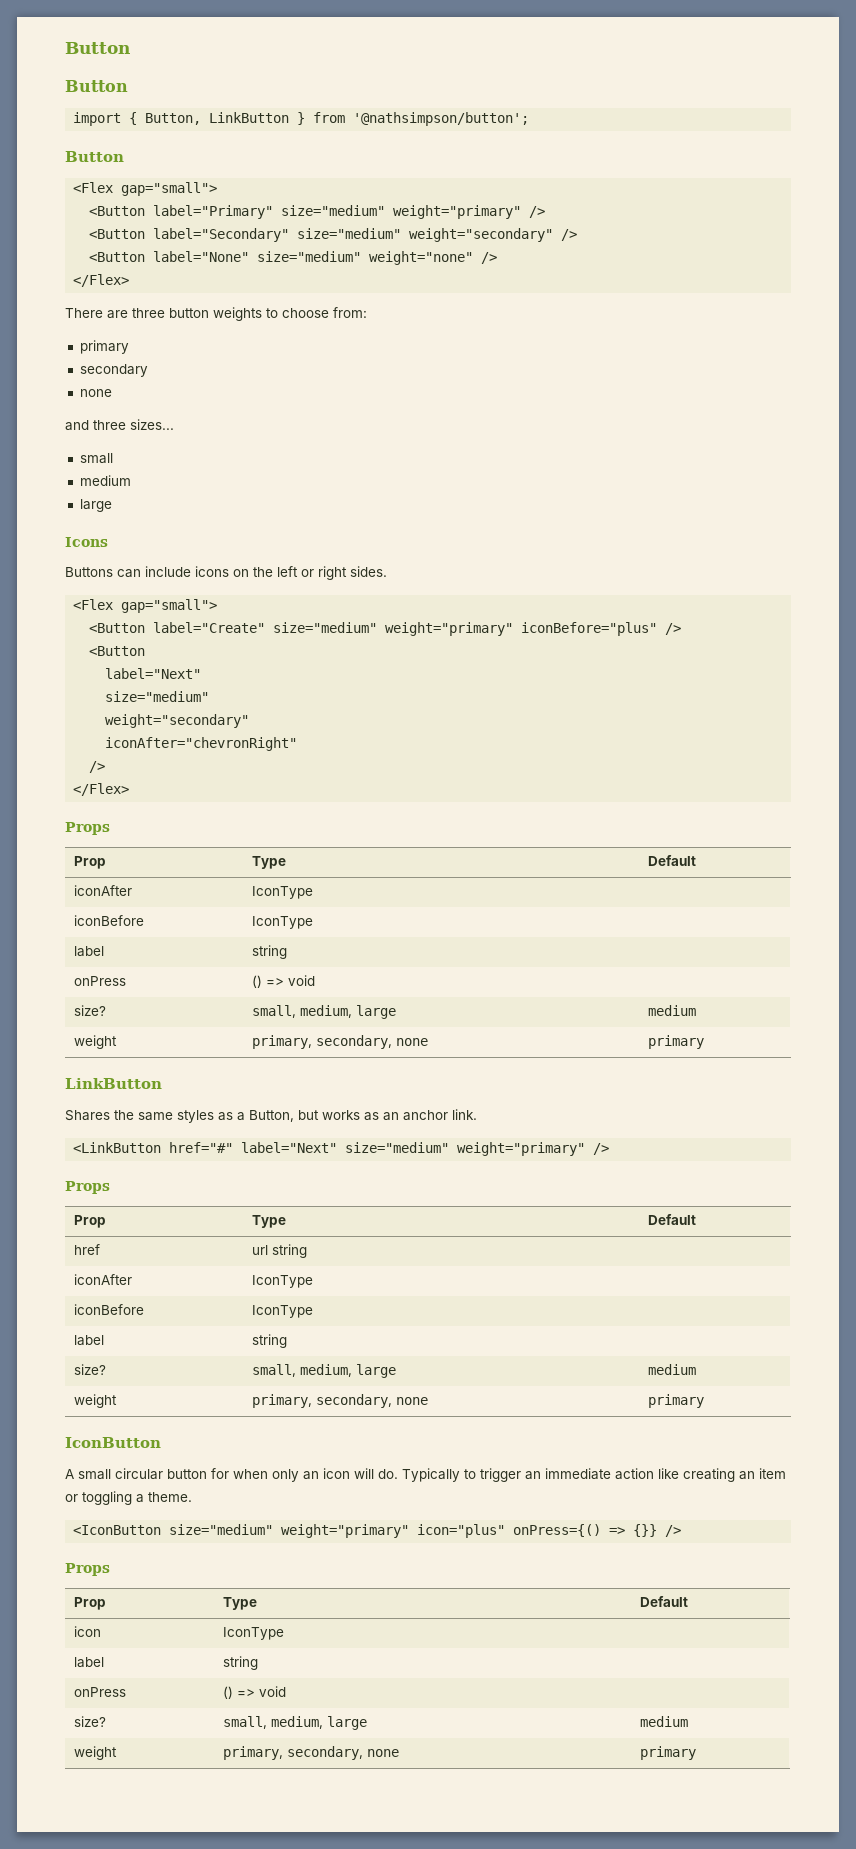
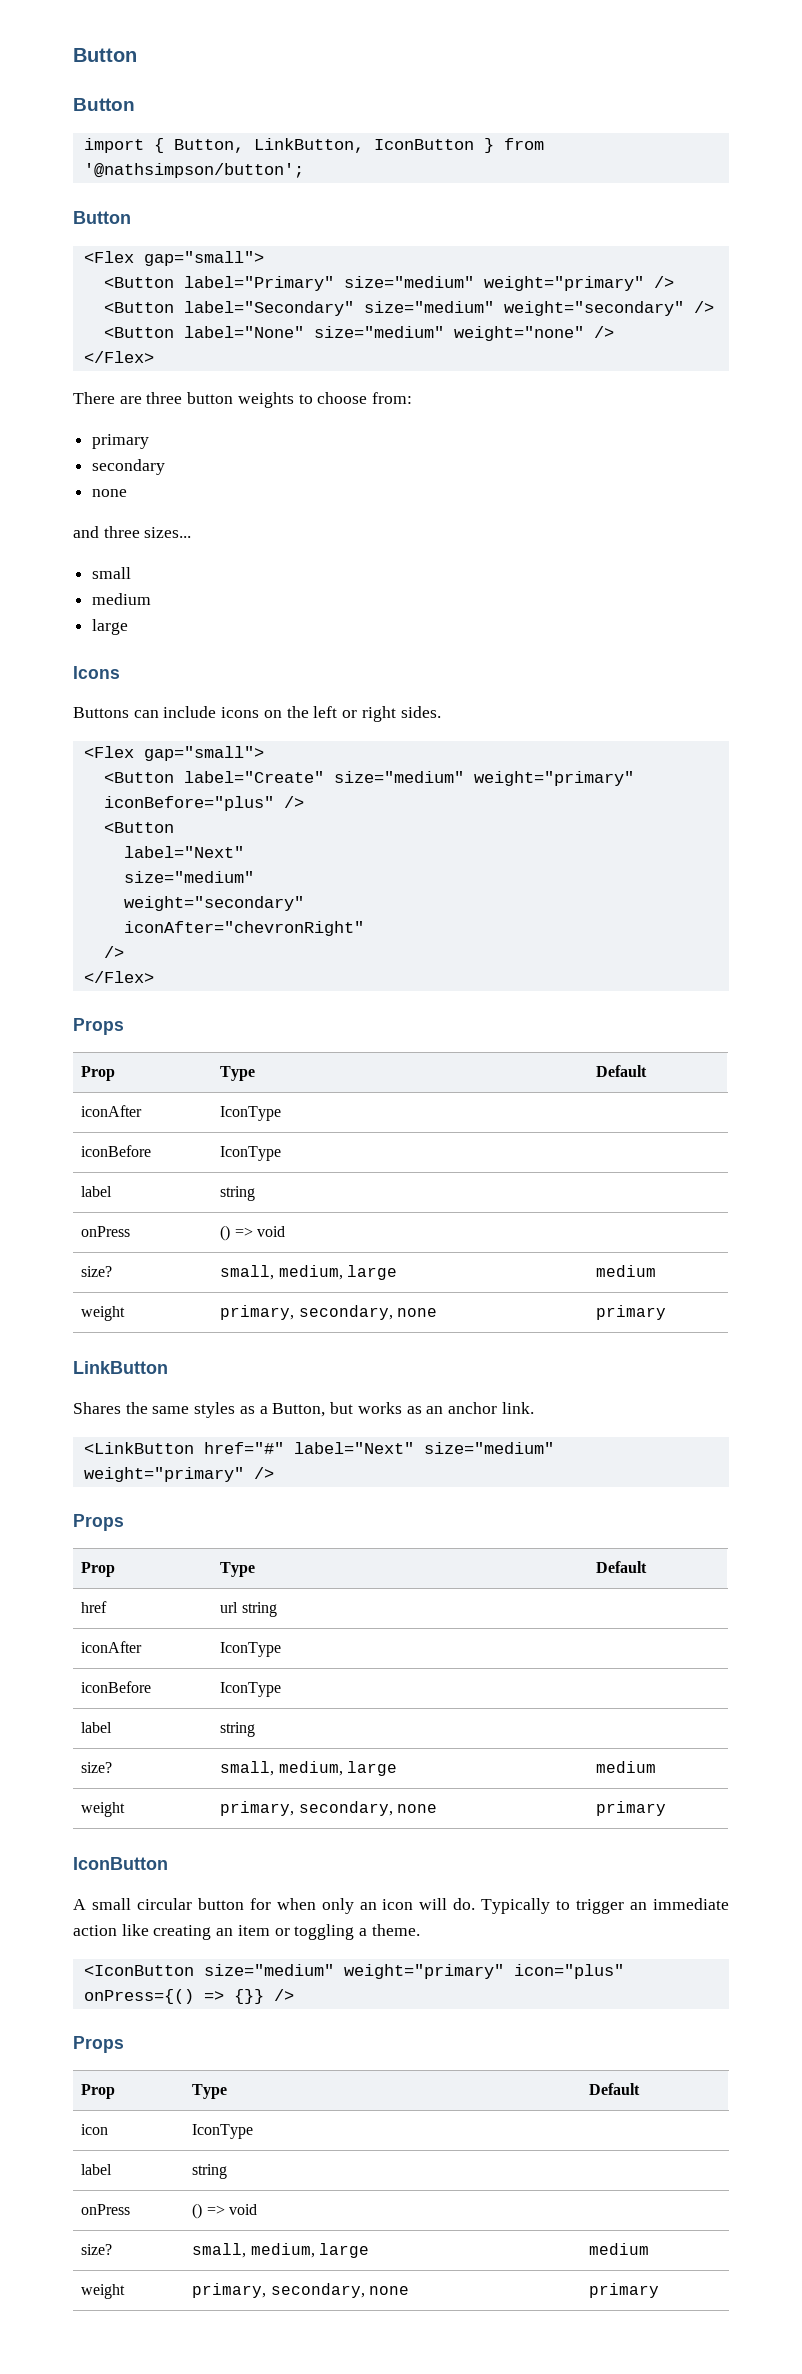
[209,112,290,123] LinkButton -> [253,138,474,153] LinkButton, IconButton

